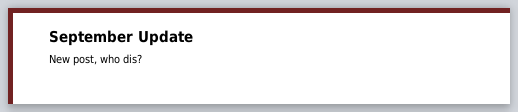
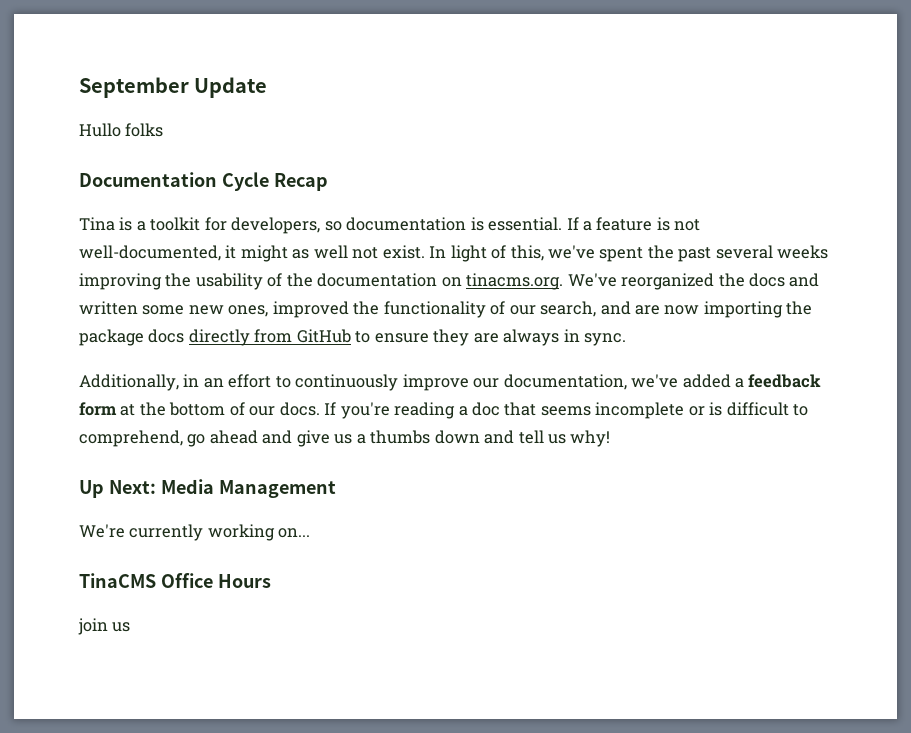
[49,54,142,66] New post, who dis? -> [79,123,164,137] [79,172,328,191] [79,217,701,234] [79,245,829,262] [79,273,820,290] [79,301,813,318] [79,329,627,346] [79,374,822,391] [79,402,809,419] [79,430,611,447] [79,479,336,498] [79,524,311,541] [79,573,271,588] [78,618,131,635] Hullo folks // Documentation Cycle Recap // Tina is a toolkit for developers, so documentation is essential. If a feature is not well-documented, it might as well not exist. In light of this, we've spent the past several weeks improving the usability of the documentation on tinacms.org. We've reorganized the docs and written some new ones, improved the functionality of our search, and are now importing the package docs directly from GitHub to ensure they are always in sync. // Additionally, in an effort to continuously improve our documentation, we've added a feedback form at the bottom of our docs. If you're reading a doc that seems incomplete or is difficult to comprehend, go ahead and give us a thumbs down and tell us why! // Up Next: Media Management // We're currently working on... // TinaCMS Office Hours // join us

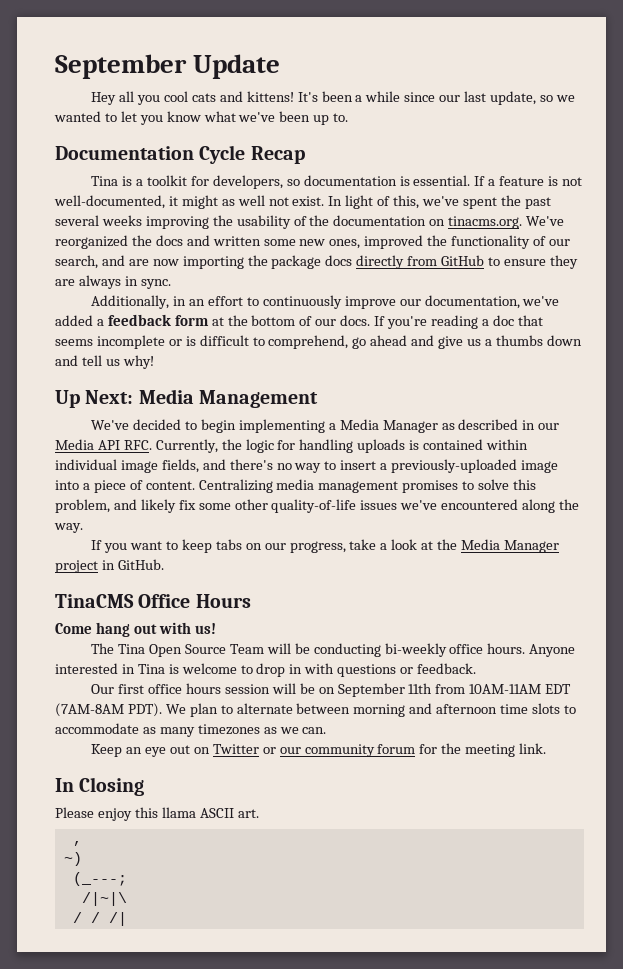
[79,123,164,137] Hullo folks -> [91,91,575,105] [54,111,349,125] Hey all you cool cats and kittens! It's been a while since our last update, so we wanted to let you know what we've been up to.
[79,524,311,541] [79,573,271,588] [78,618,131,635] We're currently working on... // TinaCMS Office Hours // join us -> [91,419,560,433] [55,439,529,453] [55,459,559,473] [55,479,537,493] [55,499,580,513] [54,523,83,533] [91,539,559,553] [55,559,164,573] [55,594,251,608] [55,622,216,637] [91,643,576,657] [55,663,477,677] [91,683,572,697] [55,703,576,717] [55,723,327,737] [91,743,547,757] [55,777,145,796] [55,807,259,821] [72,841,82,846] [63,852,82,866] [72,872,127,886] [81,892,127,906] [72,912,127,926] We've decided to begin implementing a Media Manager as described in our Media API RFC. Currently, the logic for handling uploads is contained within individual image fields, and there's no way to insert a previously-uploaded image into a piece of content. Centralizing media management promises to solve this problem, and likely fix some other quality-of-life issues we've encountered along the way. // If you want to keep tabs on our progress, take a look at the Media Manager project in GitHub. // TinaCMS Office Hours // Come hang out with us! // The Tina Open Source Team will be conducting bi-weekly office hours. Anyone interested in Tina is welcome to drop in with questions or feedback. // Our first office hours session will be on September 11th from 10AM-11AM EDT (7AM-8AM PDT). We plan to alternate between morning and afternoon time slots to accommodate as many timezones as we can. // Keep an eye out on Twitter or our community forum for the meeting link. // In Closing // Please enjoy this llama ASCII art. // , // ~) // (_---; // /|~|\ // / / /|

